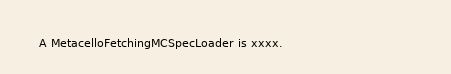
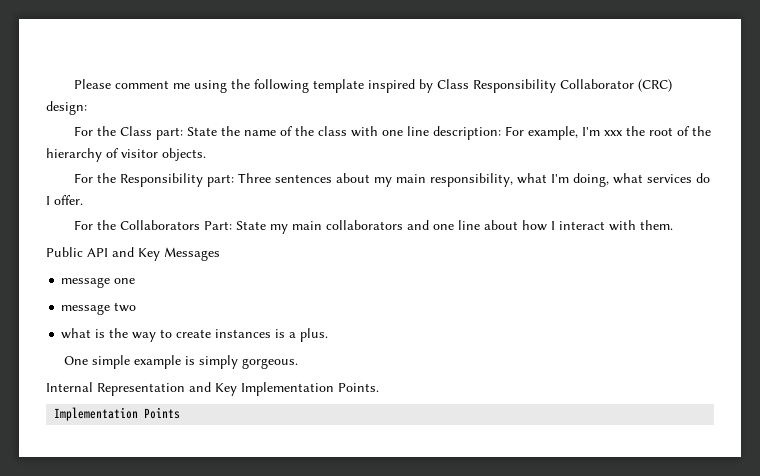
[39,38,283,49] A MetacelloFetchingMCSpecLoader is xxxx. -> [73,79,672,93] [46,101,87,115] [73,126,711,140] [46,148,206,162] [73,173,710,187] [46,195,83,205] [73,220,673,234] [46,247,220,261] [61,277,136,288] [61,302,137,315] [61,328,329,342] [63,355,298,369] [46,382,379,396] [54,407,181,421] Please comment me using the following template inspired by Class Responsibility Collaborator (CRC) design: // For the Class part: State the name of the class with one line description: For example, I'm xxx the root of the hierarchy of visitor objects. // For the Responsibility part: Three sentences about my main responsibility, what I'm doing, what services do I offer. // For the Collaborators Part: State my main collaborators and one line about how I interact with them. // Public API and Key Messages // message one // message two // what is the way to create instances is a plus. // One simple example is simply gorgeous. // Internal Representation and Key Implementation Points. // Implementation Points

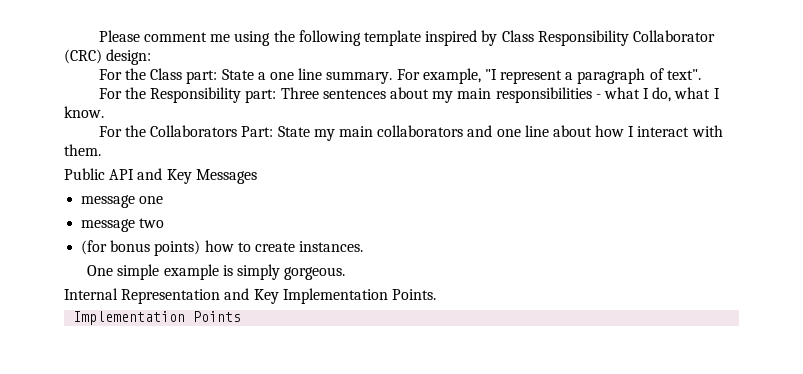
[220,126,501,140] the name of the class with one line description: -> [257,68,393,84] a one line summary.
[581,126,711,136] [46,148,206,162] I'm xxx the root of the hierarchy of visitor objects. -> [484,68,701,84] "I represent a paragraph of text".
[429,173,710,187] [46,195,83,205] responsibility, what I'm doing, what services do I offer. -> [495,87,720,103] [64,106,104,118] responsibilities - what I do, what I know.
[61,328,329,342] what is the way to create instances is a plus. -> [81,240,364,256] (for bonus points) how to create instances.

